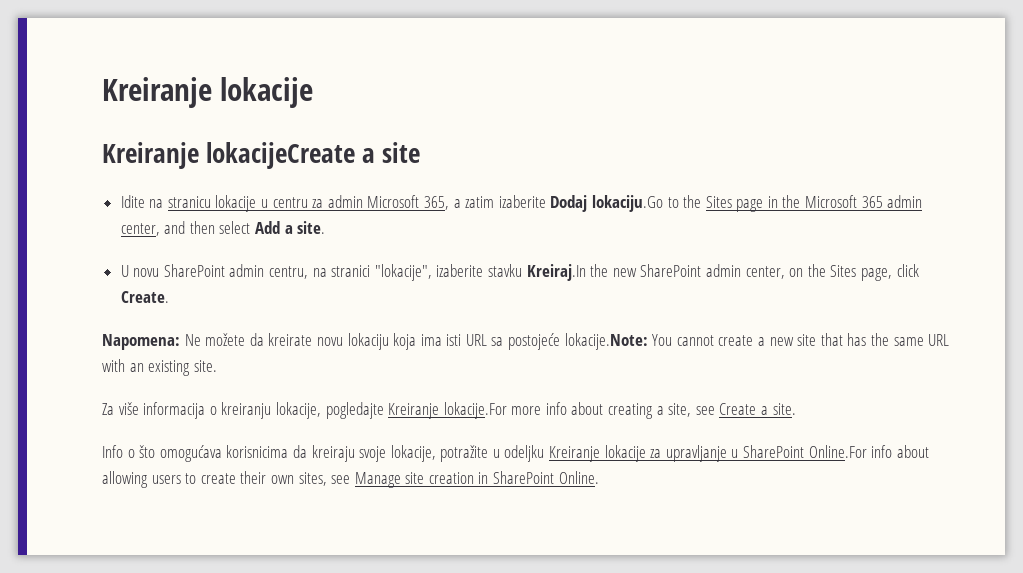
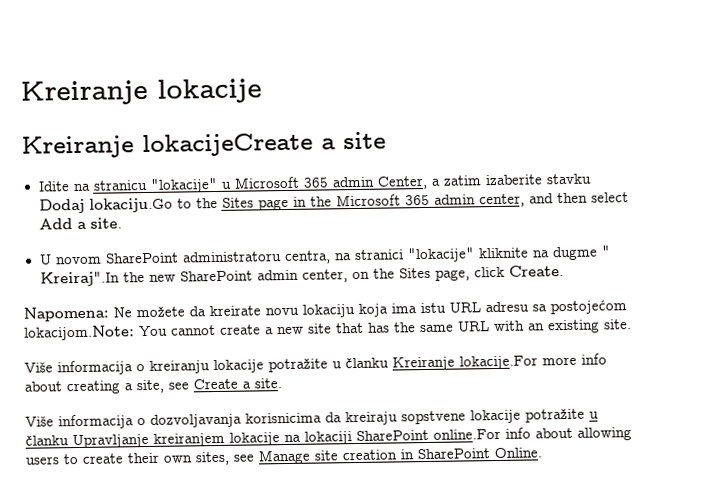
[215,195,450,212] lokacije u centru za admin Microsoft 365, -> [149,175,428,193] "lokacije" u Microsoft 365 admin Center,
(546, 201) none -> [545,173,592,185] stavku
[133,264,586,281] novu SharePoint admin centru, na stranici "lokacije", izaberite stavku Kreiraj.In -> [55,245,611,265] [39,271,120,287] novom SharePoint administratoru centra, na stranici "lokacije" kliknite na dugme " Kreiraj".In
[446,333,648,350] isti URL sa postojeće lokacije.Note: -> [420,300,627,315] [24,325,135,341] istu URL adresu sa postojećom lokacijom.Note:
[102,402,139,415] Za više -> [24,362,53,373] Više
[275,402,384,419] lokacije, pogledajte -> [213,357,389,374] lokacije potražite u članku
[102,445,867,462] Info o što omogućava korisnicima da kreiraju svoje lokacije, potražite u odeljku Kreiranje lokacije za upravljanje u SharePoint Online.For -> [25,408,599,430] [25,428,501,449] Više informacija o dozvoljavanja korisnicima da kreiraju sopstvene lokacije potražite u članku Upravljanje kreiranjem lokacije na lokaciji SharePoint online.For

